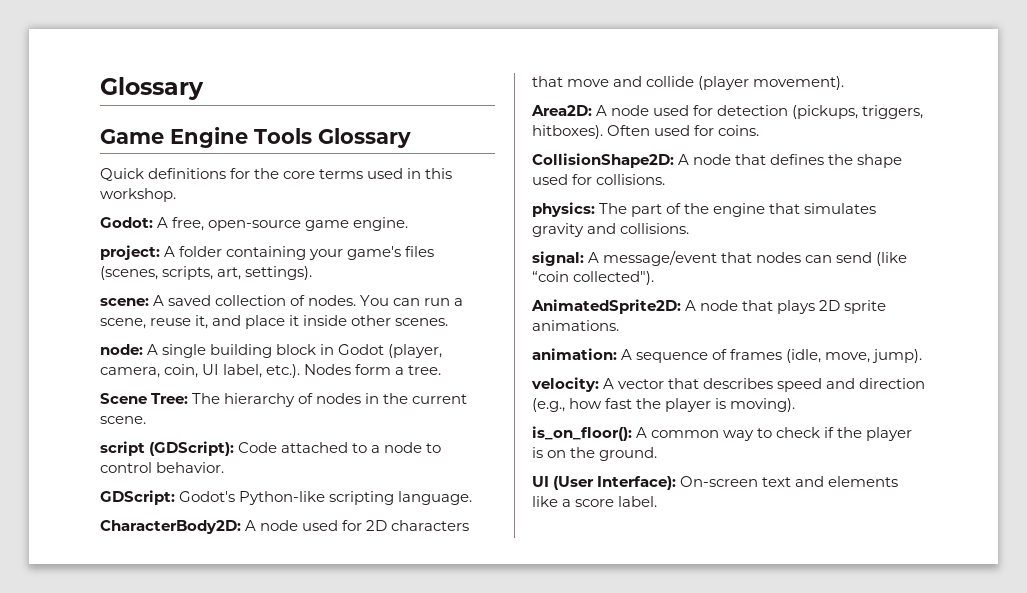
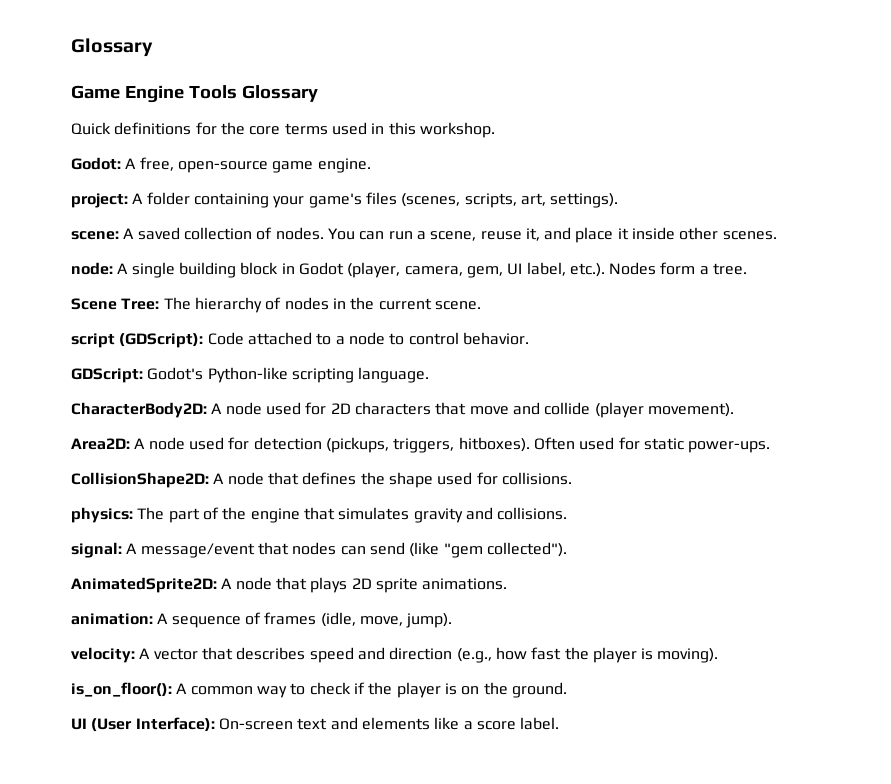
[164,364,199,378] coin, -> [466,266,503,278] gem,
[718,125,760,136] coins. -> [643,438,771,453] static power-ups.
[532,271,569,282] “coin -> [443,543,483,558] "gem

